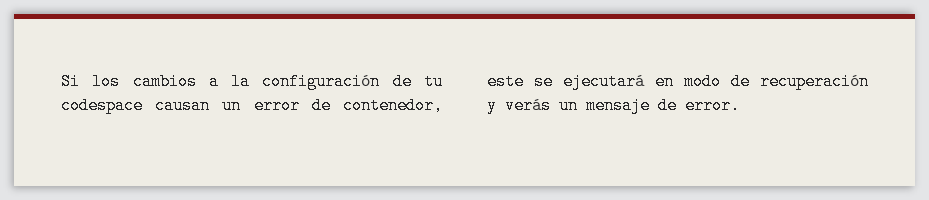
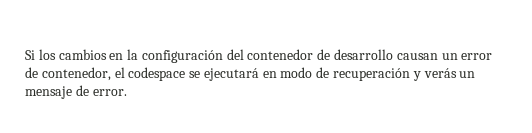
[208,73,219,90] a -> [109,53,124,60] en
[392,73,443,90] [61,97,143,114] de tu codespace -> [226,49,394,60] del contenedor de desarrollo
[487,73,524,90] este -> [114,67,186,81] el codespace

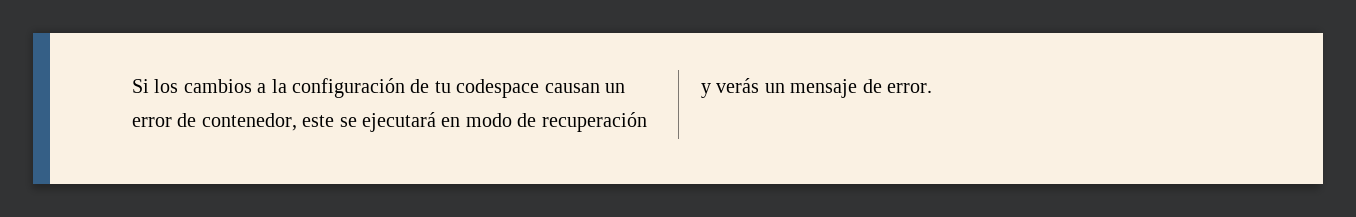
[109,53,124,60] en -> [257,83,267,93] a
[226,49,394,60] del contenedor de desarrollo -> [410,79,540,98] de tu codespace
[114,67,186,81] el codespace -> [302,115,335,127] este

